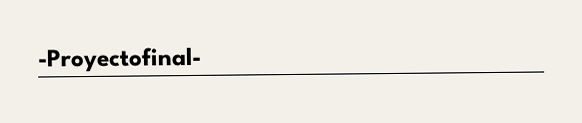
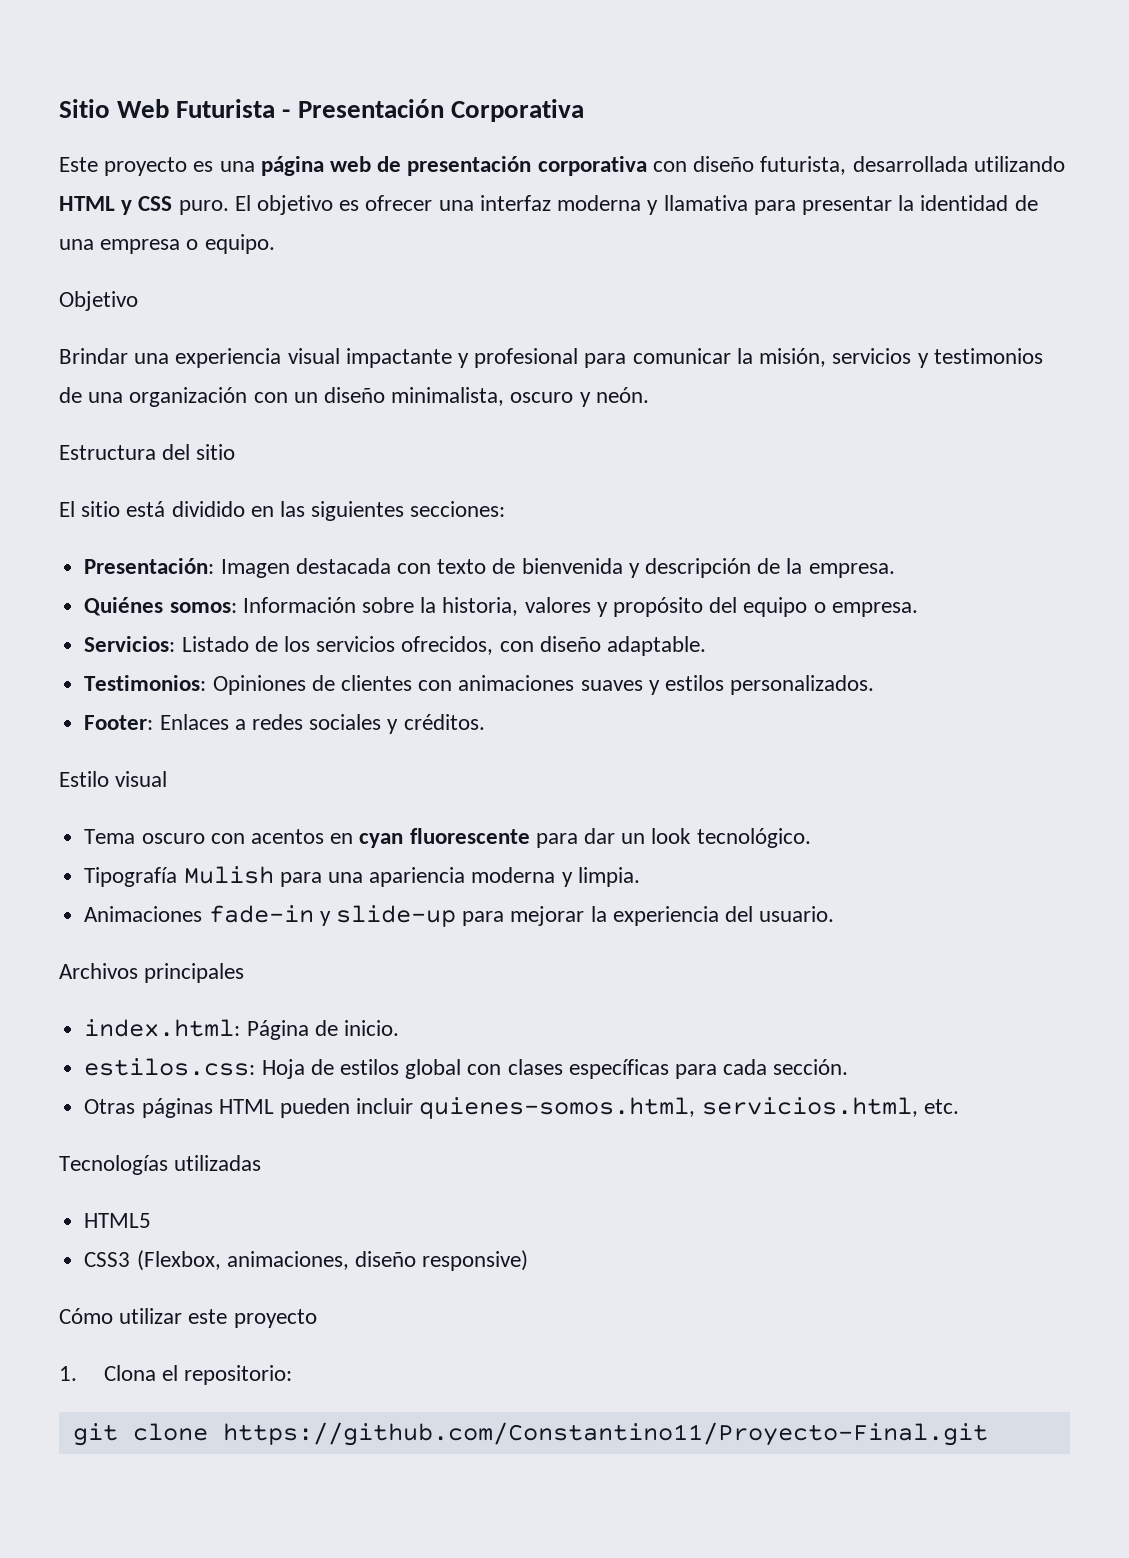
[37,46,202,73] -Proyectofinal- -> [59,99,584,122] [59,156,1065,176] [59,195,1038,215] [59,234,275,254] [59,291,138,311] [59,348,1043,368] [59,387,649,407] [59,444,236,460] [59,501,506,521] [84,558,895,578] [84,597,918,617] [84,636,706,656] [84,675,875,695] [84,714,485,734] [59,771,168,787] [84,828,811,848] [84,866,640,887] [84,905,835,927] [59,963,245,983] [84,1019,399,1040] [84,1058,849,1079] [84,1097,959,1119] [59,1155,262,1175] [84,1213,152,1228] [84,1250,529,1271] [59,1308,317,1328] [59,1365,293,1385] [72,1422,988,1446] Sitio Web Futurista - Presentación Corporativa // Este proyecto es una página web de presentación corporativa con diseño futurista, desarrollada utilizando HTML y CSS puro. El objetivo es ofrecer una interfaz moderna y llamativa para presentar la identidad de una empresa o equipo. // Objetivo // Brindar una experiencia visual impactante y profesional para comunicar la misión, servicios y testimonios de una organización con un diseño minimalista, oscuro y neón. // Estructura del sitio // El sitio está dividido en las siguientes secciones: // Presentación: Imagen destacada con texto de bienvenida y descripción de la empresa. // Quiénes somos: Información sobre la historia, valores y propósito del equipo o empresa. // Servicios: Listado de los servicios ofrecidos, con diseño adaptable. // Testimonios: Opiniones de clientes con animaciones suaves y estilos personalizados. // Footer: Enlaces a redes sociales y créditos. // Estilo visual // Tema oscuro con acentos en cyan fluorescente para dar un look tecnológico. // Tipografía Mulish para una apariencia moderna y limpia. // Animaciones fade-in y slide-up para mejorar la experiencia del usuario. // Archivos principales // index.html: Página de inicio. // estilos.css: Hoja de estilos global con clases específicas para cada sección. // Otras páginas HTML pueden incluir quienes-somos.html, servicios.html, etc. // Tecnologías utilizadas // HTML5 // CSS3 (Flexbox, animaciones, diseño responsive) // Cómo utilizar este proyecto // 1. Clona el repositorio: // git clone https://github.com/Constantino11/Proyecto-Final.git

